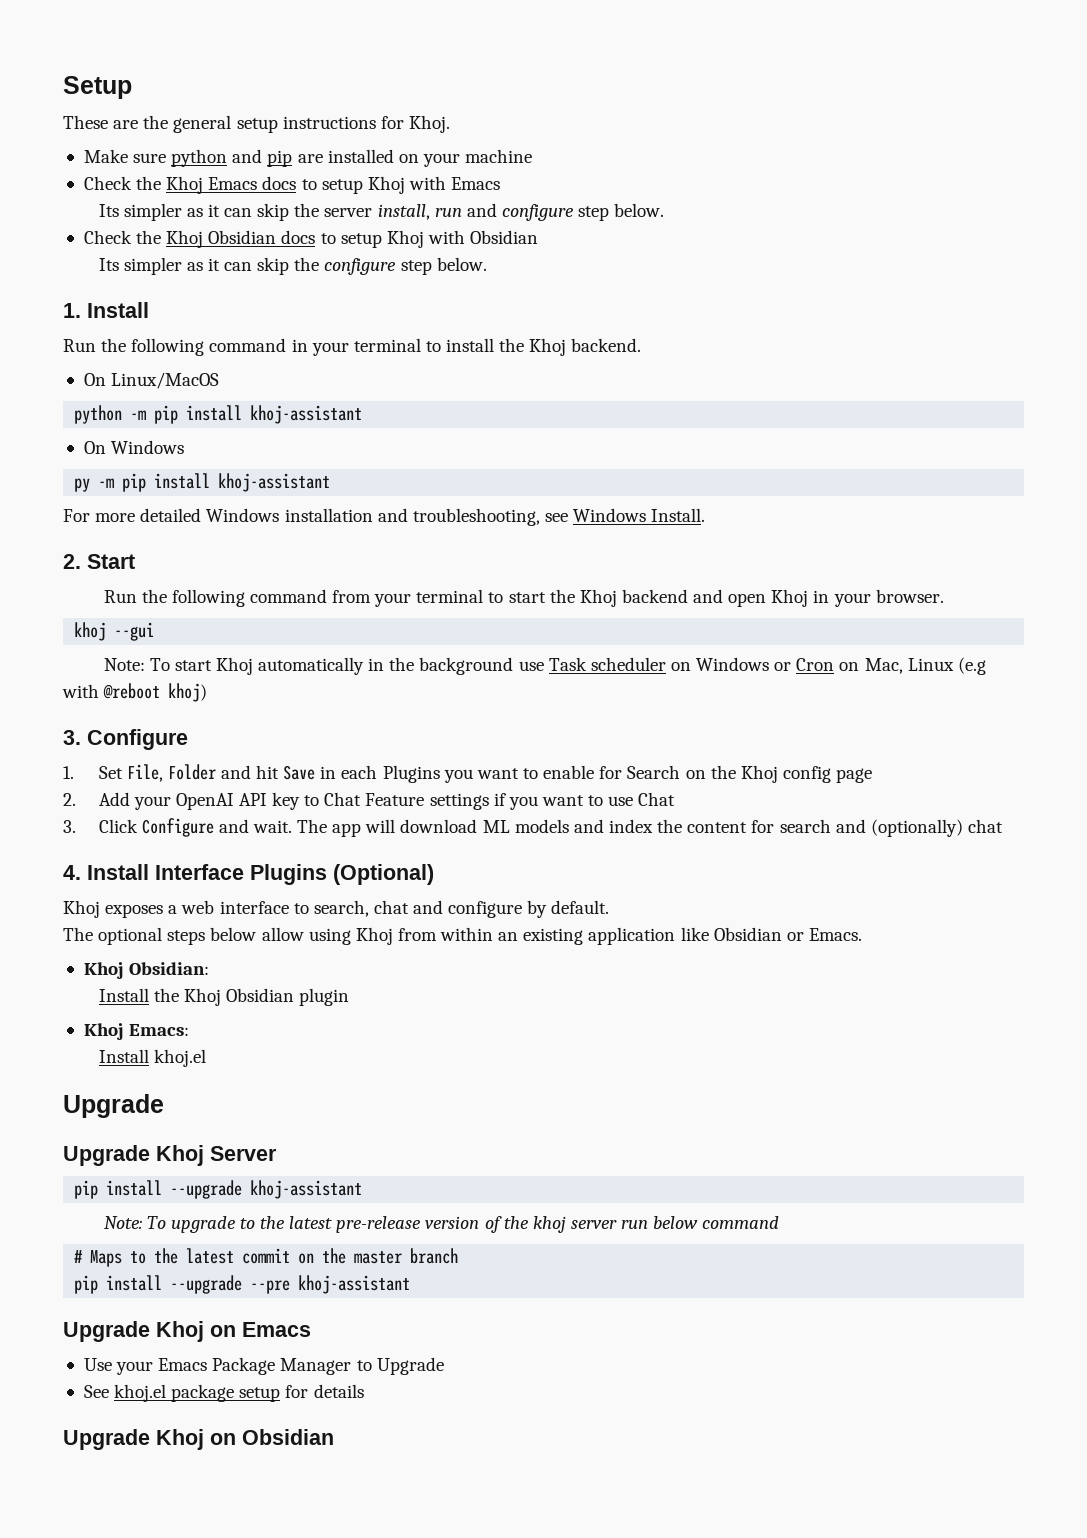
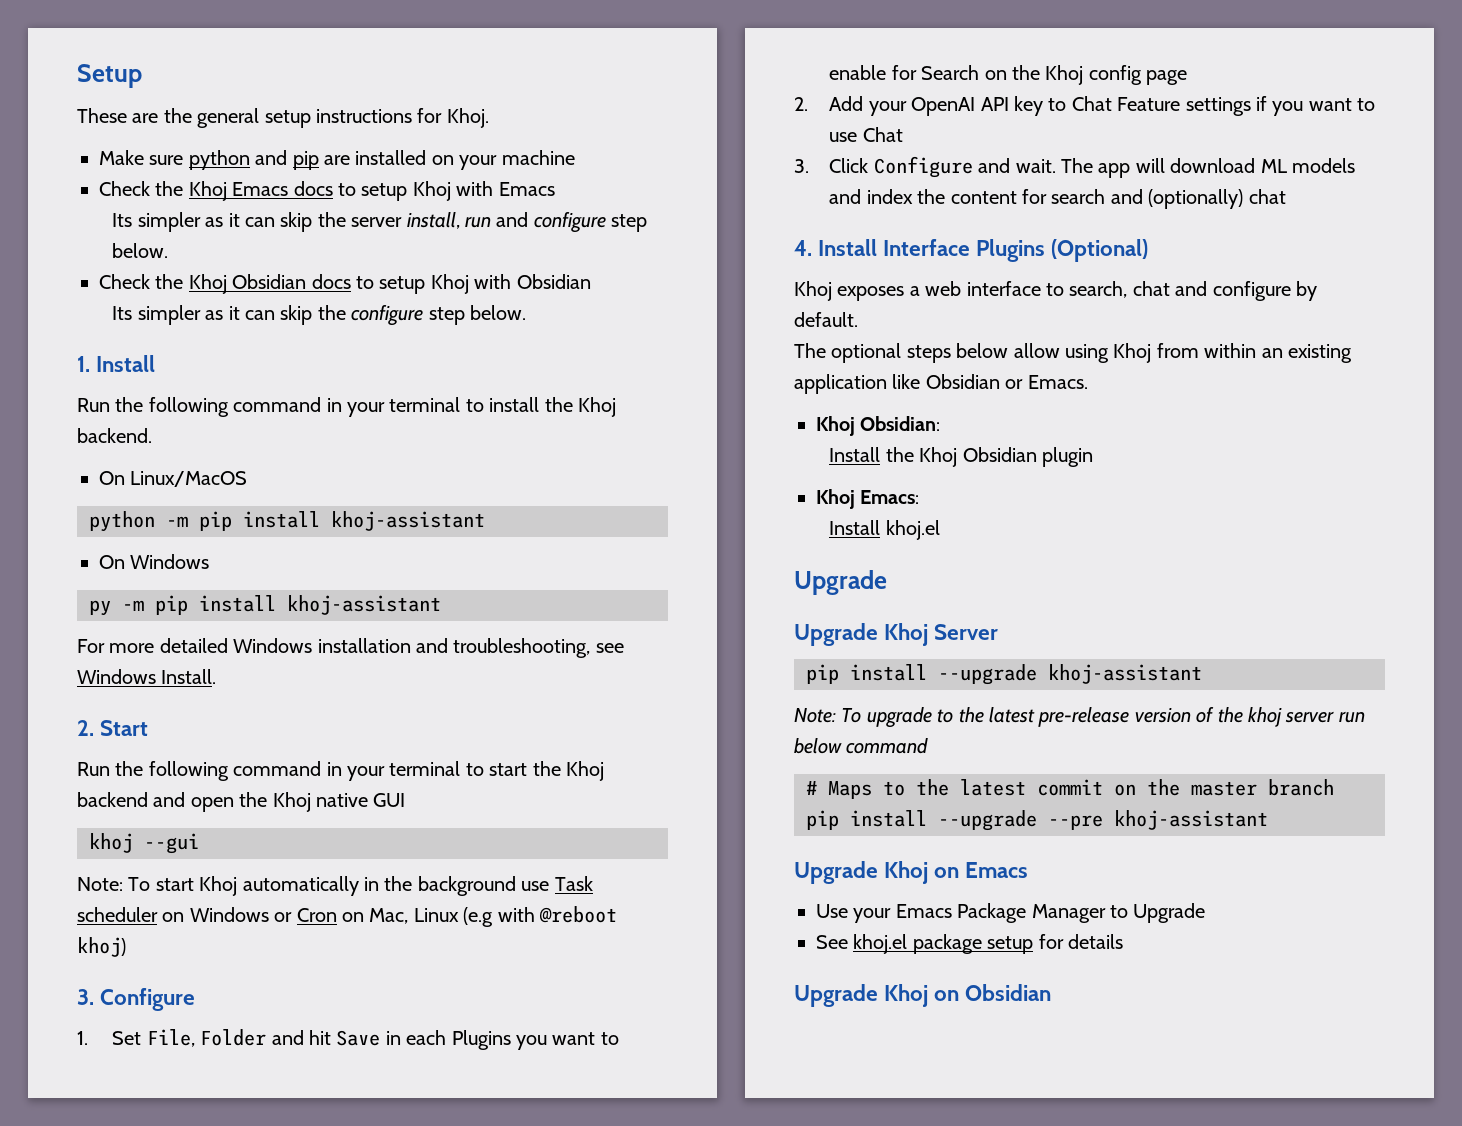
[332,590,372,603] from -> [326,762,342,776] in
[771,589,944,607] Khoj in your browser. -> [239,792,406,812] the Khoj native GUI

